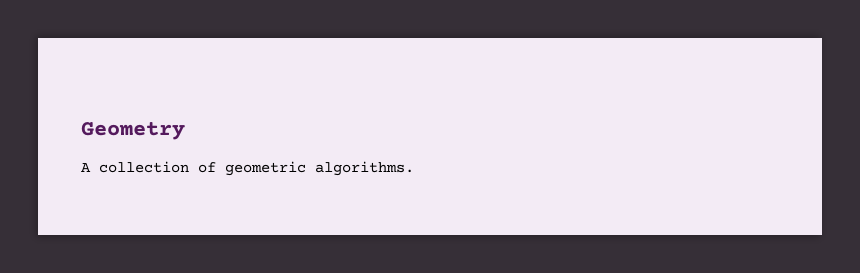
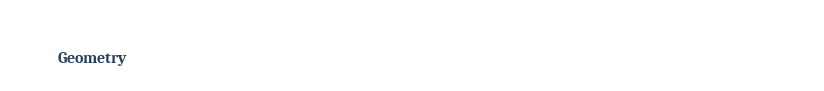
[81,161,414,176] // A collection of geometric algorithms. -> (127, 59) none

